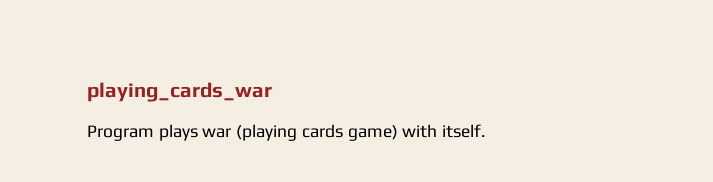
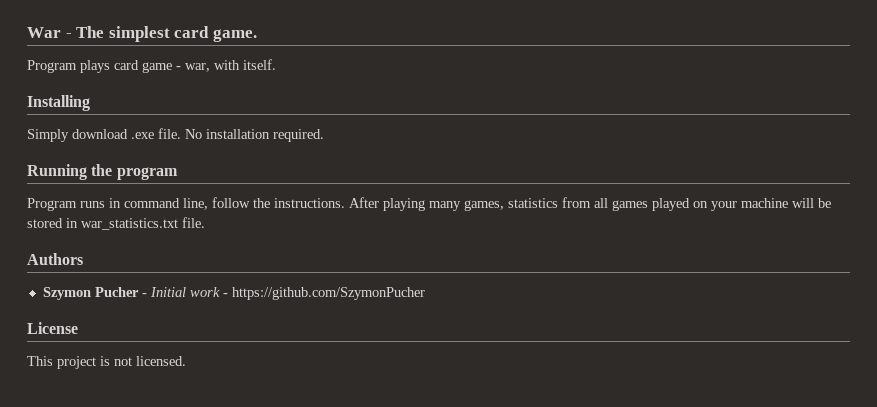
[87,82,272,102] [87,124,486,141] playing_cards_war // Program plays war (playing cards game) with itself. -> [27,26,257,42] [27,59,276,73] [27,95,90,111] [27,128,324,142] [27,164,178,180] [27,197,831,211] [27,217,205,230] [27,253,83,265] [42,287,425,300] [27,322,78,334] [27,356,186,369] War - The simplest card game. // Program plays card game - war, with itself. // Installing // Simply download .exe file. No installation required. // Running the program // Program runs in command line, follow the instructions. After playing many games, statistics from all games played on your machine will be stored in war_statistics.txt file. // Authors // Szymon Pucher - Initial work - https://github.com/SzymonPucher // License // This project is not licensed.

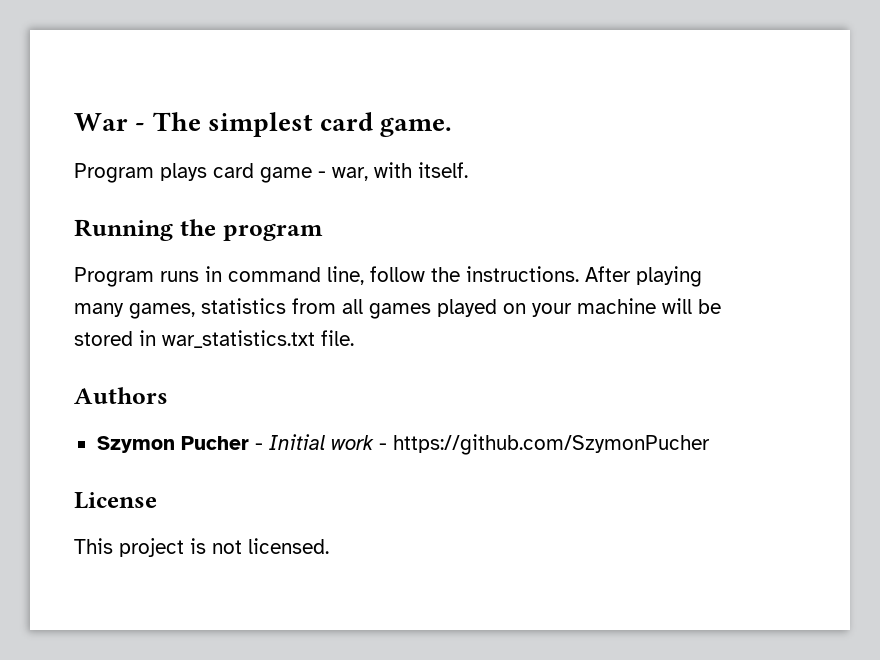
[27,95,90,111] [27,128,324,142] // Installing // Simply download .exe file. No installation required. -> (468, 170) none

